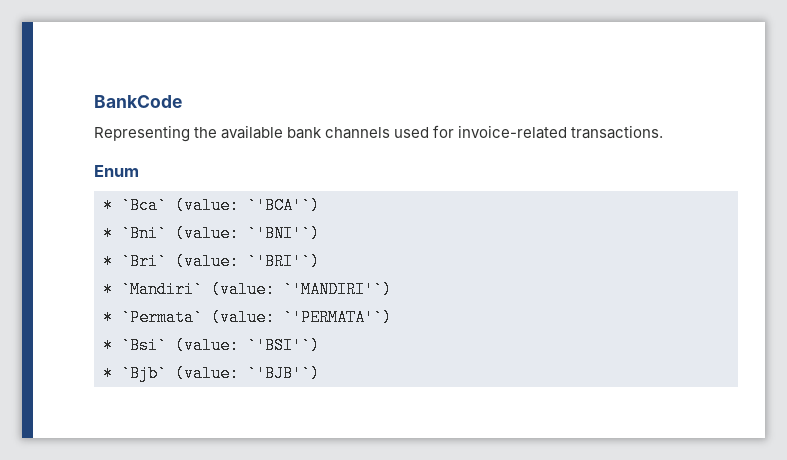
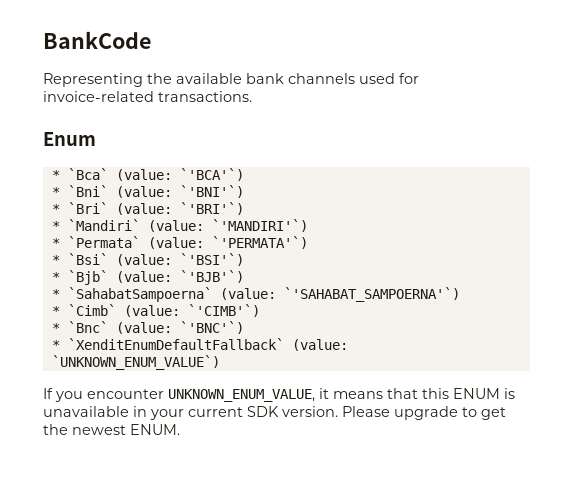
(320, 373) none -> [51,287,460,302] [51,304,260,317] [51,321,244,334] [51,338,348,351] [51,355,220,370] [43,388,515,402] [43,406,506,420] [43,424,180,435] // * `SahabatSampoerna` (value: `'SAHABAT_SAMPOERNA'`) // * `Cimb` (value: `'CIMB'`) // * `Bnc` (value: `'BNC'`) // * `XenditEnumDefaultFallback` (value: `UNKNOWN_ENUM_VALUE`) // If you encounter UNKNOWN_ENUM_VALUE, it means that this ENUM is unavailable in your current SDK version. Please upgrade to get the newest ENUM.

